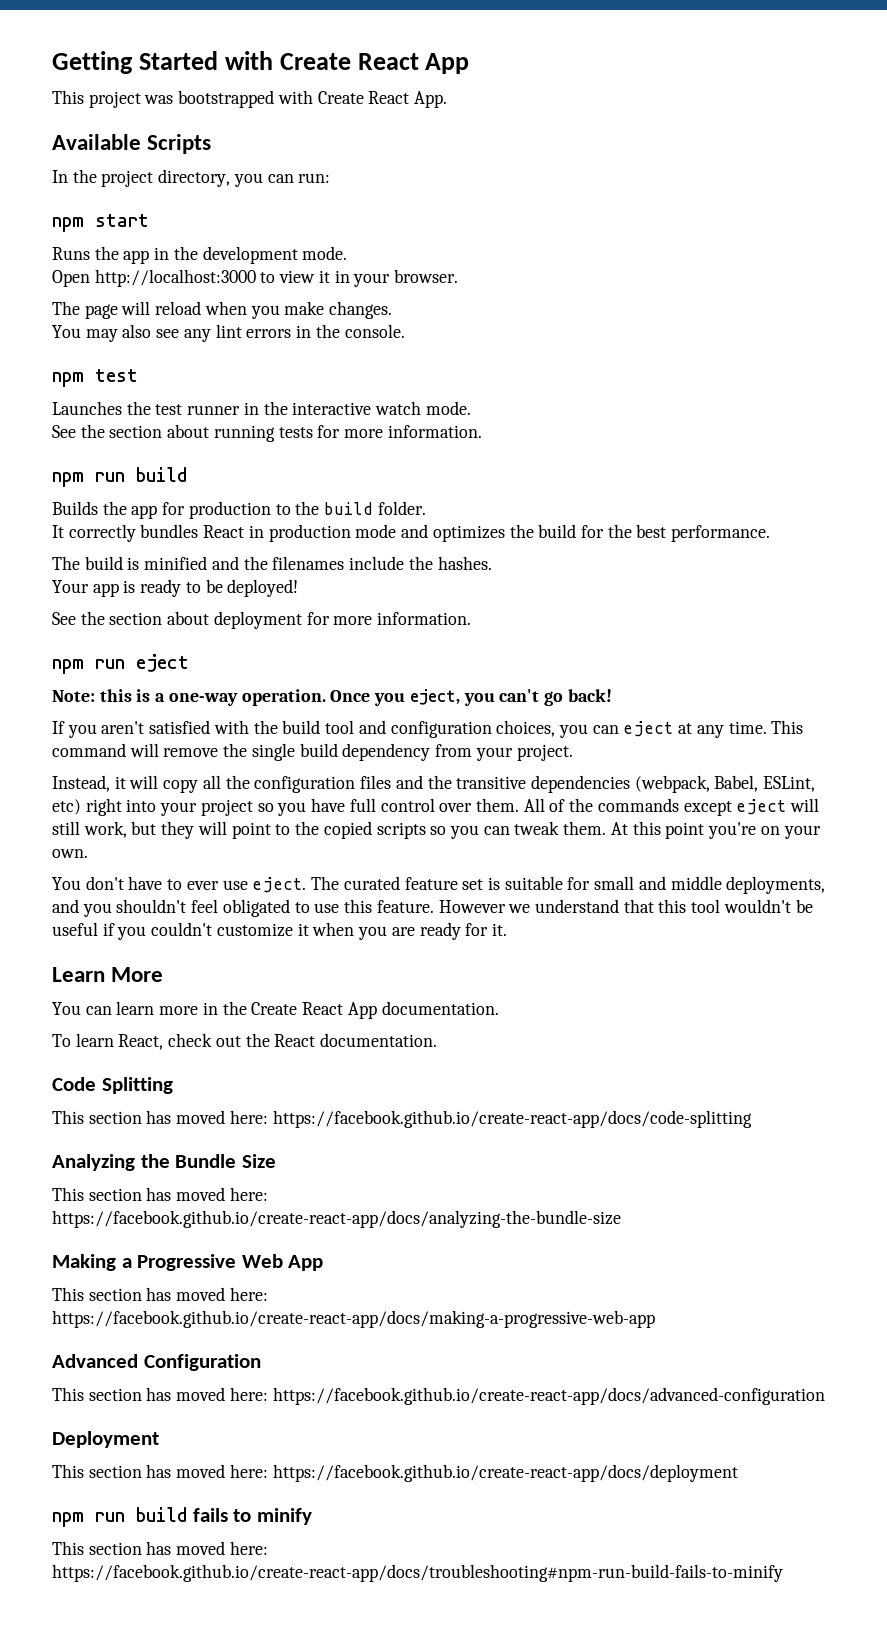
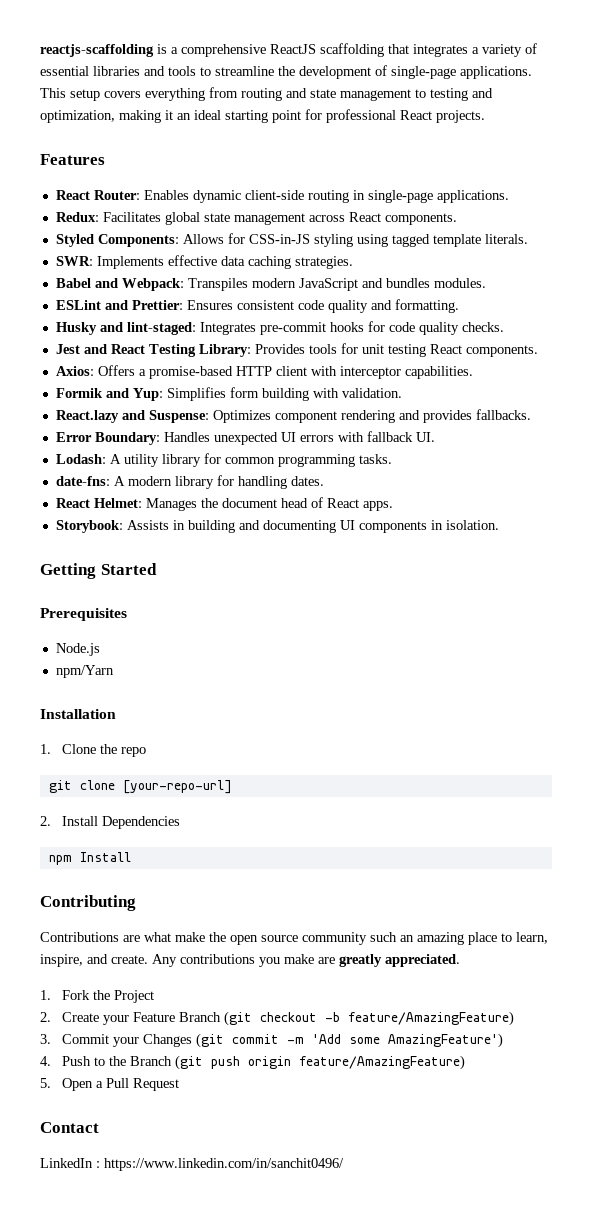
[52,51,470,74] [52,90,448,108] [52,134,212,154] [52,169,331,187] [52,214,149,232] [52,246,348,264] [52,269,459,287] [52,301,393,319] [52,324,405,342] [52,369,138,387] [52,401,471,415] [52,424,482,442] [52,467,187,487] [52,501,426,519] [52,524,771,542] [52,556,492,570] [52,579,299,597] [52,611,472,629] [52,654,189,674] [52,689,612,706] [52,720,804,738] [52,743,573,761] [52,775,816,793] [52,798,820,816] [52,821,821,839] [52,849,88,858] [52,876,826,894] [52,899,813,917] [52,922,507,940] [52,967,164,982] [52,1001,499,1019] [52,1033,438,1050] [52,1077,173,1094] [52,1110,752,1128] [52,1154,276,1171] [52,1187,268,1201] [52,1210,621,1228] [52,1254,324,1271] [52,1287,268,1301] [52,1310,655,1328] [52,1354,261,1371] [52,1387,825,1405] [52,1431,159,1448] [52,1464,738,1482] [52,1507,312,1527] [52,1541,268,1555] [52,1564,783,1582] Getting Started with Create React App // This project was bootstrapped with Create React App. // Available Scripts // In the project directory, you can run: // npm start // Runs the app in the development mode. // Open http://localhost:3000 to view it in your browser. // The page will reload when you make changes. // You may also see any lint errors in the console. // npm test // Launches the test runner in the interactive watch mode. // See the section about running tests for more information. // npm run build // Builds the app for production to the build folder. // It correctly bundles React in production mode and optimizes the build for the best performance. // The build is minified and the filenames include the hashes. // Your app is ready to be deployed! // See the section about deployment for more information. // npm run eject // Note: this is a one-way operation. Once you eject, you can't go back! // If you aren't satisfied with the build tool and configuration choices, you can eject at any time. This command will remove the single build dependency from your project. // Instead, it will copy all the configuration files and the transitive dependencies (webpack, Babel, ESLint, etc) right into your project so you have full control over them. All of the commands except eject will still work, but they will point to the copied scripts so you can tweak them. At this point you're on your own. // You don't have to ever use eject. The curated feature set is suitable for small and middle deployments, and you shouldn't feel obligated to use this feature. However we understand that this tool wouldn't be useful if you couldn't customize it when you are ready for it. // Learn More // You can learn more in the Create React App documentation. // To learn React, check out the React documentation. // Code Splitting // This section has moved here: https://facebook.github.io/create-react-app/docs/code-splitting // Analyzing the Bundle Size // This section has moved here: https://facebook.github.io/create-react-app/docs/analyzing-the-bundle-size // Making a Progressive Web App // This section has moved here: https://facebook.github.io/create-react-app/docs/making-a-progressive-web-app // Advanced Configuration // This section has moved here: https://facebook.github.io/create-react-app/docs/advanced-configuration // Deployment // This section has moved here: https://facebook.github.io/create-react-app/docs/deployment // npm run build fails to minify // This section has moved here: https://facebook.github.io/create-react-app/docs/troubleshooting#npm-run-build-fails-to-minify -> [40,43,537,57] [40,65,532,79] [40,87,493,101] [40,109,485,123] [40,154,105,165] [55,190,509,203] [55,212,457,225] [55,233,528,247] [55,255,353,269] [55,278,486,291] [55,299,459,313] [55,321,504,335] [55,343,538,357] [55,365,473,379] [55,387,402,401] [55,409,531,423] [55,431,435,445] [55,453,392,467] [55,475,324,489] [55,497,393,511] [55,520,499,533] [40,563,157,579] [40,608,127,621] [55,643,100,656] [55,665,114,678] [40,709,116,719] [40,744,147,757] [48,780,232,794] [40,816,181,829] [48,852,131,865] [40,895,136,911] [40,932,548,945] [40,954,460,967] [40,990,155,1003] [40,1011,515,1026] [40,1033,504,1048] [40,1055,466,1070] [40,1078,180,1091] [40,1122,99,1133] [40,1158,344,1171] reactjs-scaffolding is a comprehensive ReactJS scaffolding that integrates a variety of essential libraries and tools to streamline the development of single-page applications. This setup covers everything from routing and state management to testing and optimization, making it an ideal starting point for professional React projects. // Features // React Router: Enables dynamic client-side routing in single-page applications. // Redux: Facilitates global state management across React components. // Styled Components: Allows for CSS-in-JS styling using tagged template literals. // SWR: Implements effective data caching strategies. // Babel and Webpack: Transpiles modern JavaScript and bundles modules. // ESLint and Prettier: Ensures consistent code quality and formatting. // Husky and lint-staged: Integrates pre-commit hooks for code quality checks. // Jest and React Testing Library: Provides tools for unit testing React components. // Axios: Offers a promise-based HTTP client with interceptor capabilities. // Formik and Yup: Simplifies form building with validation. // React.lazy and Suspense: Optimizes component rendering and provides fallbacks. // Error Boundary: Handles unexpected UI errors with fallback UI. // Lodash: A utility library for common programming tasks. // date-fns: A modern library for handling dates. // React Helmet: Manages the document head of React apps. // Storybook: Assists in building and documenting UI components in isolation. // Getting Started // Prerequisites // Node.js // npm/Yarn // Installation // 1. Clone the repo // git clone [your-repo-url] // 2. Install Dependencies // npm Install // Contributing // Contributions are what make the open source community such an amazing place to learn, inspire, and create. Any contributions you make are greatly appreciated. // 1. Fork the Project // 2. Create your Feature Branch (git checkout -b feature/AmazingFeature) // 3. Commit your Changes (git commit -m 'Add some AmazingFeature') // 4. Push to the Branch (git push origin feature/AmazingFeature) // 5. Open a Pull Request // Contact // LinkedIn : https://www.linkedin.com/in/sanchit0496/

